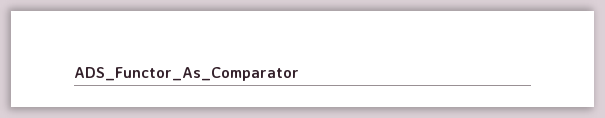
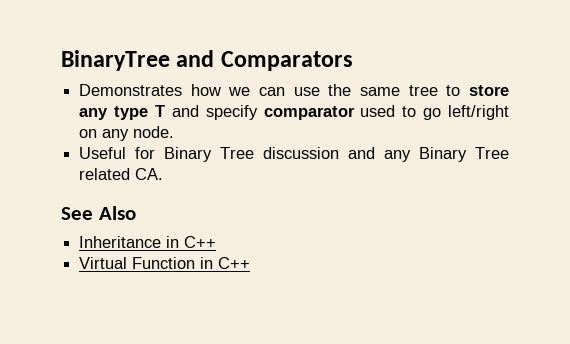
[74,67,299,81] ADS_Functor_As_Comparator -> [61,50,353,71] [79,84,509,96] [79,105,509,120] [79,126,175,141] [79,147,509,162] [79,168,164,180] [61,206,136,220] [79,236,217,248] [79,257,251,269] BinaryTree and Comparators // Demonstrates how we can use the same tree to store any type T and specify comparator used to go left/right on any node. // Useful for Binary Tree discussion and any Binary Tree related CA. // See Also // Inheritance in C++ // Virtual Function in C++

